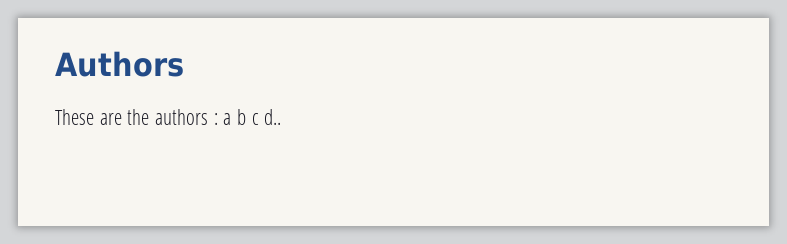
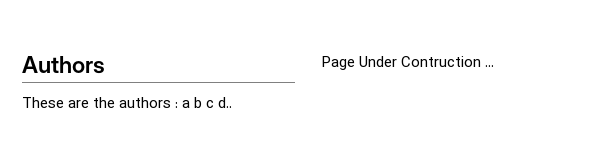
(282, 117) none -> [322,56,495,70] // Page Under Contruction ...

